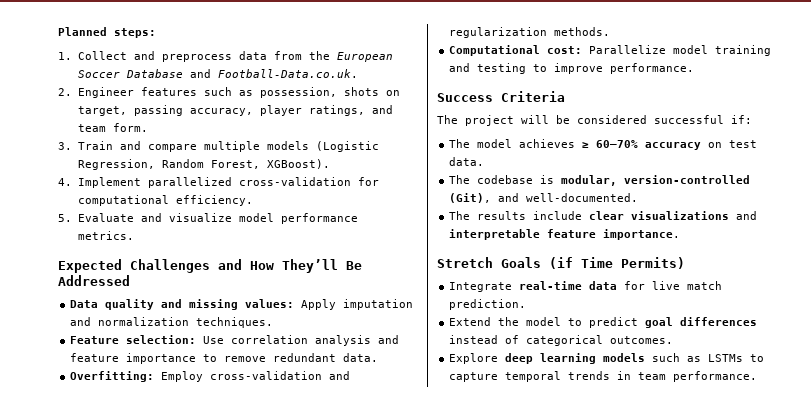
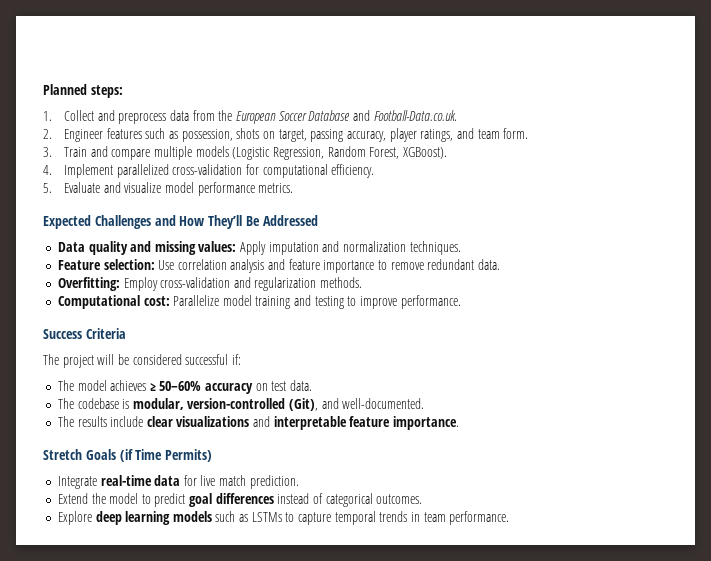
[596,140,639,148] 60–70% -> [159,381,202,391] 50–60%

